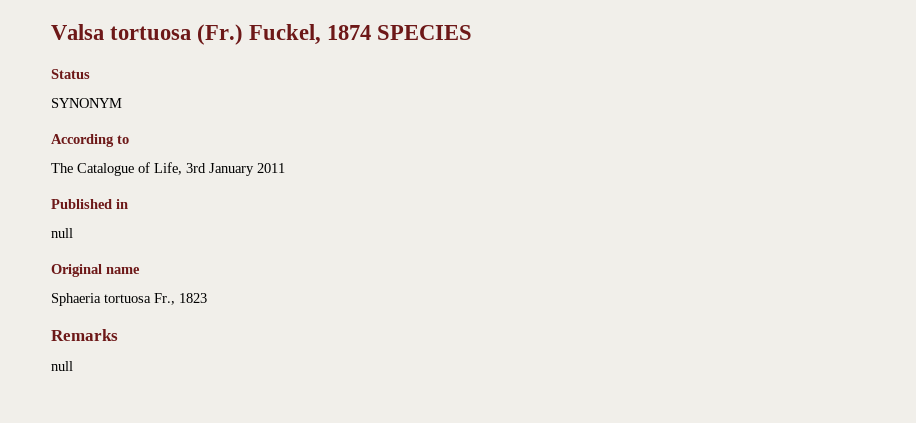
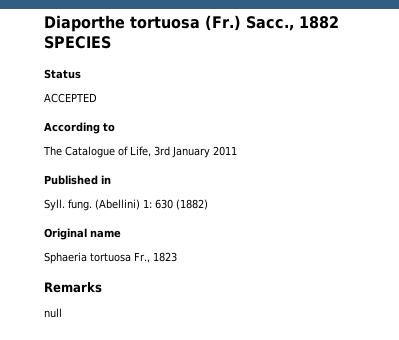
[51,24,104,40] Valsa -> [44,15,125,32] Diaporthe
[249,24,372,45] Fuckel, 1874 -> [245,16,339,31] Sacc., 1882
[51,98,122,108] SYNONYM -> [44,93,97,103] ACCEPTED
[51,228,73,238] null -> [44,199,208,211] Syll. fung. (Abellini) 1: 630 (1882)

